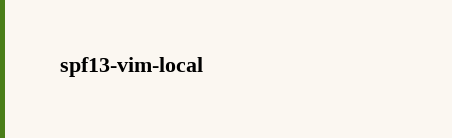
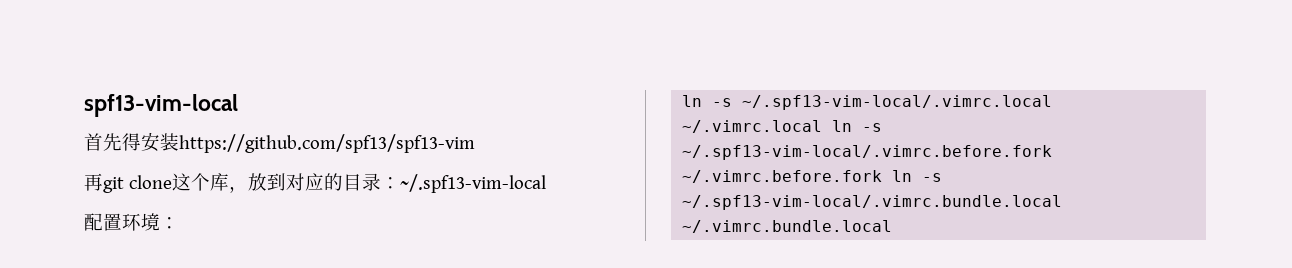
(203, 67) none -> [84,132,475,153] [84,173,546,193] [84,213,179,231] [682,95,1053,110] [682,120,883,133] [682,145,1053,160] [682,170,943,183] [682,195,1063,210] [682,220,893,233] // 首先得安装https://github.com/spf13/spf13-vim // 再git clone这个库，放到对应的目录：~/.spf13-vim-local // 配置环境： // ln -s ~/.spf13-vim-local/.vimrc.local ~/.vimrc.local ln -s ~/.spf13-vim-local/.vimrc.before.fork ~/.vimrc.before.fork ln -s ~/.spf13-vim-local/.vimrc.bundle.local ~/.vimrc.bundle.local

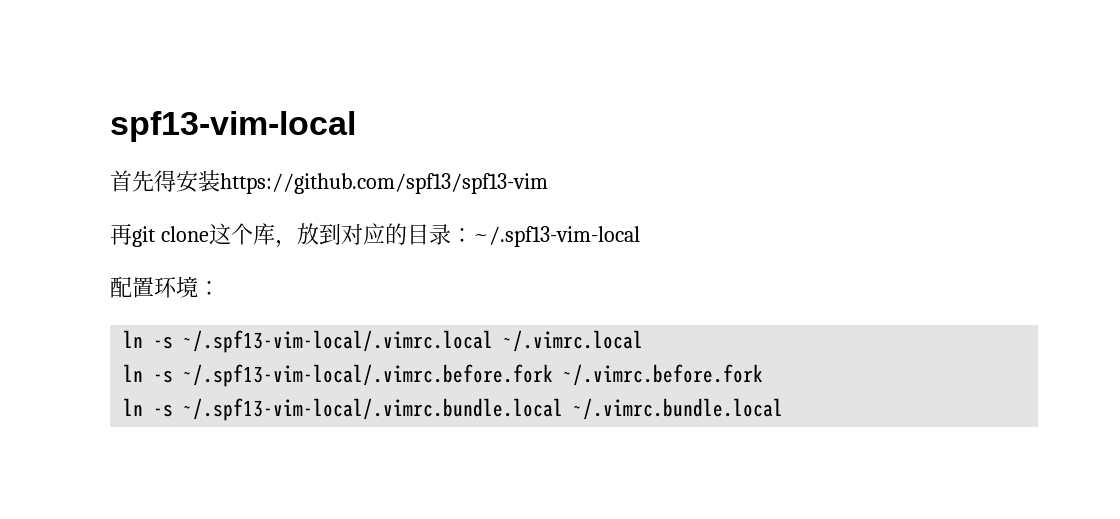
(823, 126) none -> (644, 341) //
(883, 176) none -> (764, 375) //

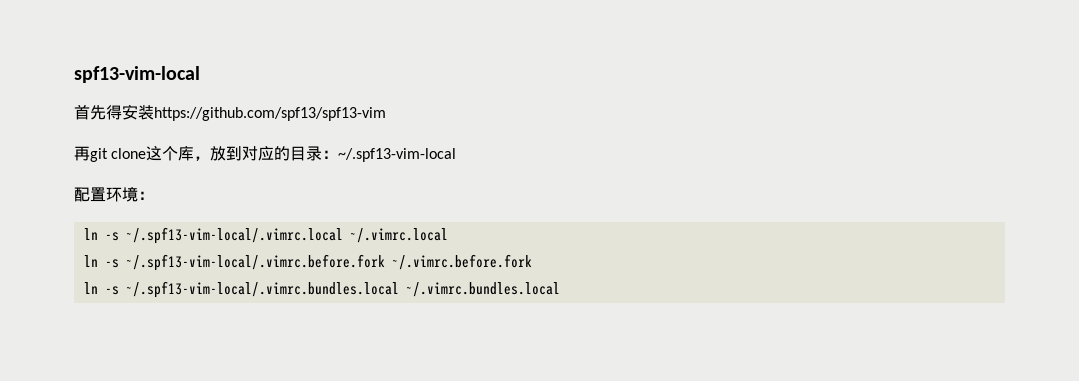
[183,398,784,421] ~/.spf13-vim-local/.vimrc.bundle.local ~/.vimrc.bundle.local -> [125,281,560,298] ~/.spf13-vim-local/.vimrc.bundles.local ~/.vimrc.bundles.local

